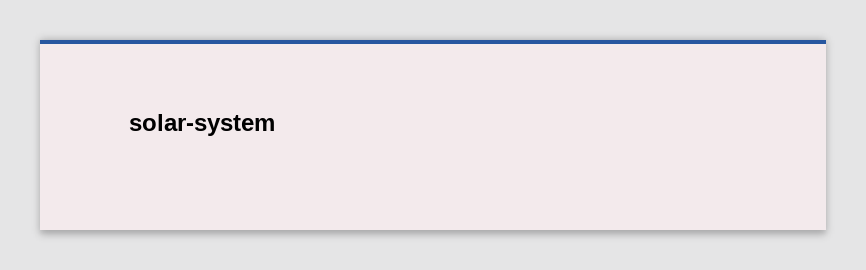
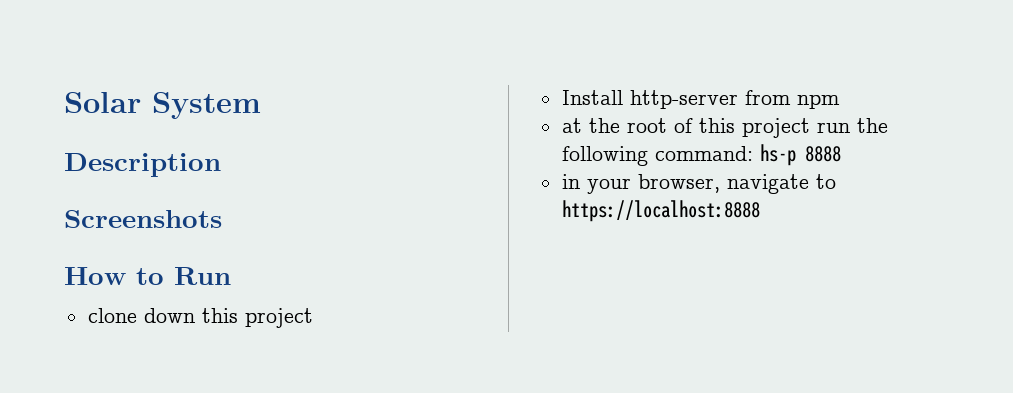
[129,114,275,136] solar-system -> [64,92,261,119] [64,153,221,177] [64,210,222,228] [64,267,231,285] [87,308,313,328] [561,90,840,109] [561,118,888,138] [561,144,841,166] [561,174,836,194] [561,200,760,222] Solar System // Description // Screenshots // How to Run // clone down this project // Install http-server from npm // at the root of this project run the following command: hs-p 8888 // in your browser, navigate to https://localhost:8888

